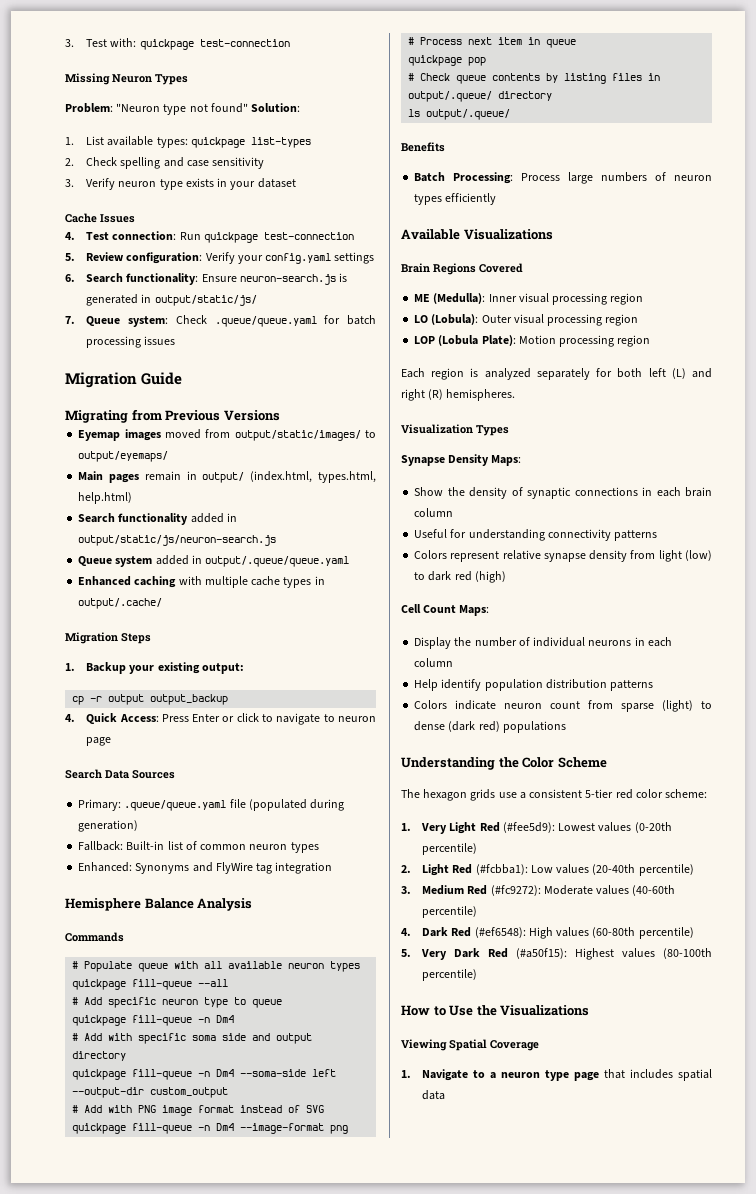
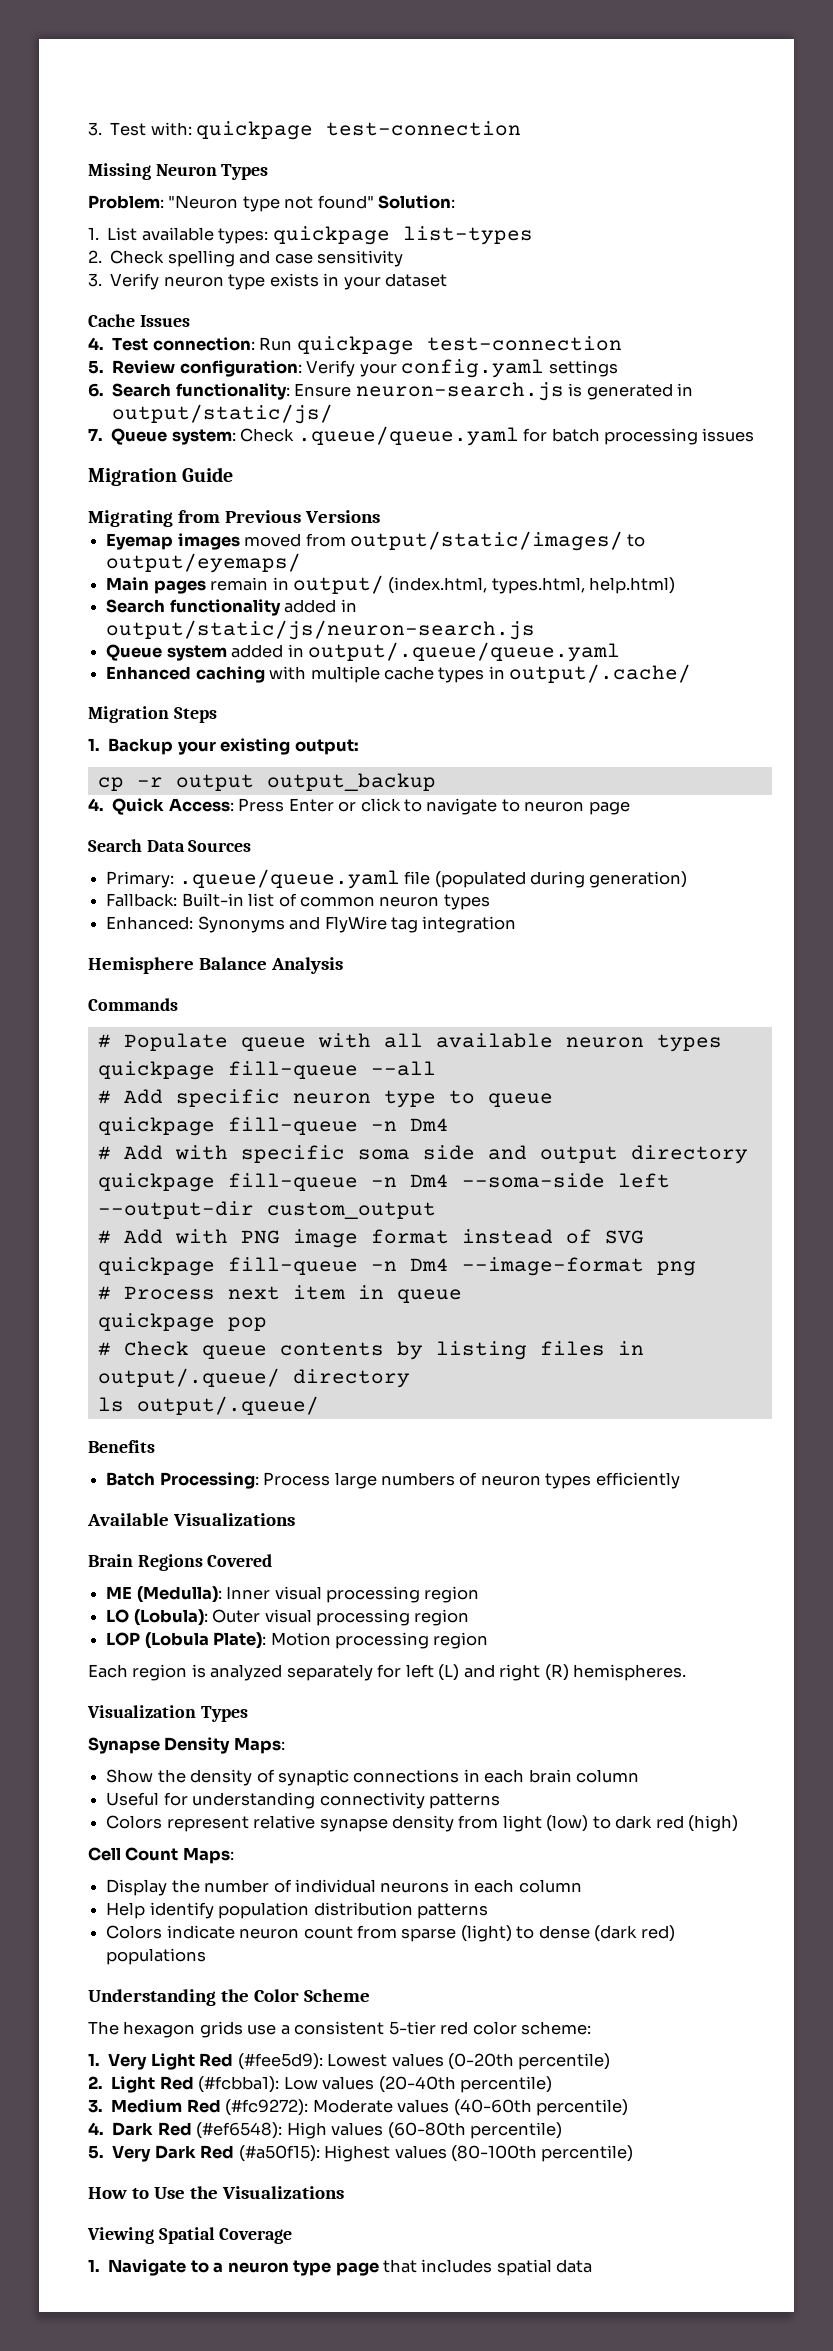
[617,368,643,378] both -> (402, 1671) none

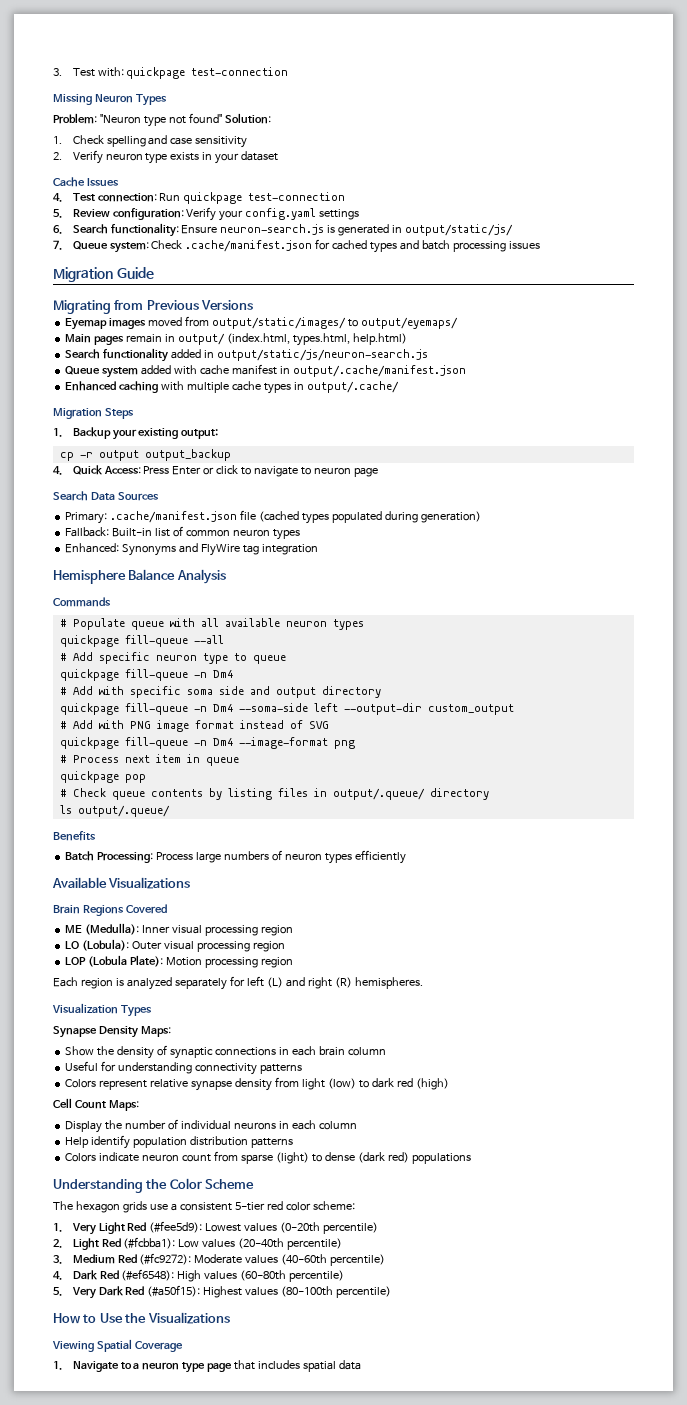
[107,226,533,245] [88,250,102,263] List available types: quickpage list-types // 2. -> (62, 140) none
[88,273,102,287] 3. -> [53,152,62,160] 2.
[297,426,548,446] .queue/queue.yaml for -> [185,239,420,253] .cache/manifest.json for cached types and
[287,642,620,662] in output/.queue/queue.yaml -> [174,364,466,377] with cache manifest in output/.cache/manifest.json
[178,869,526,889] .queue/queue.yaml file (populated -> [110,510,382,524] .cache/manifest.json file (cached types populated

